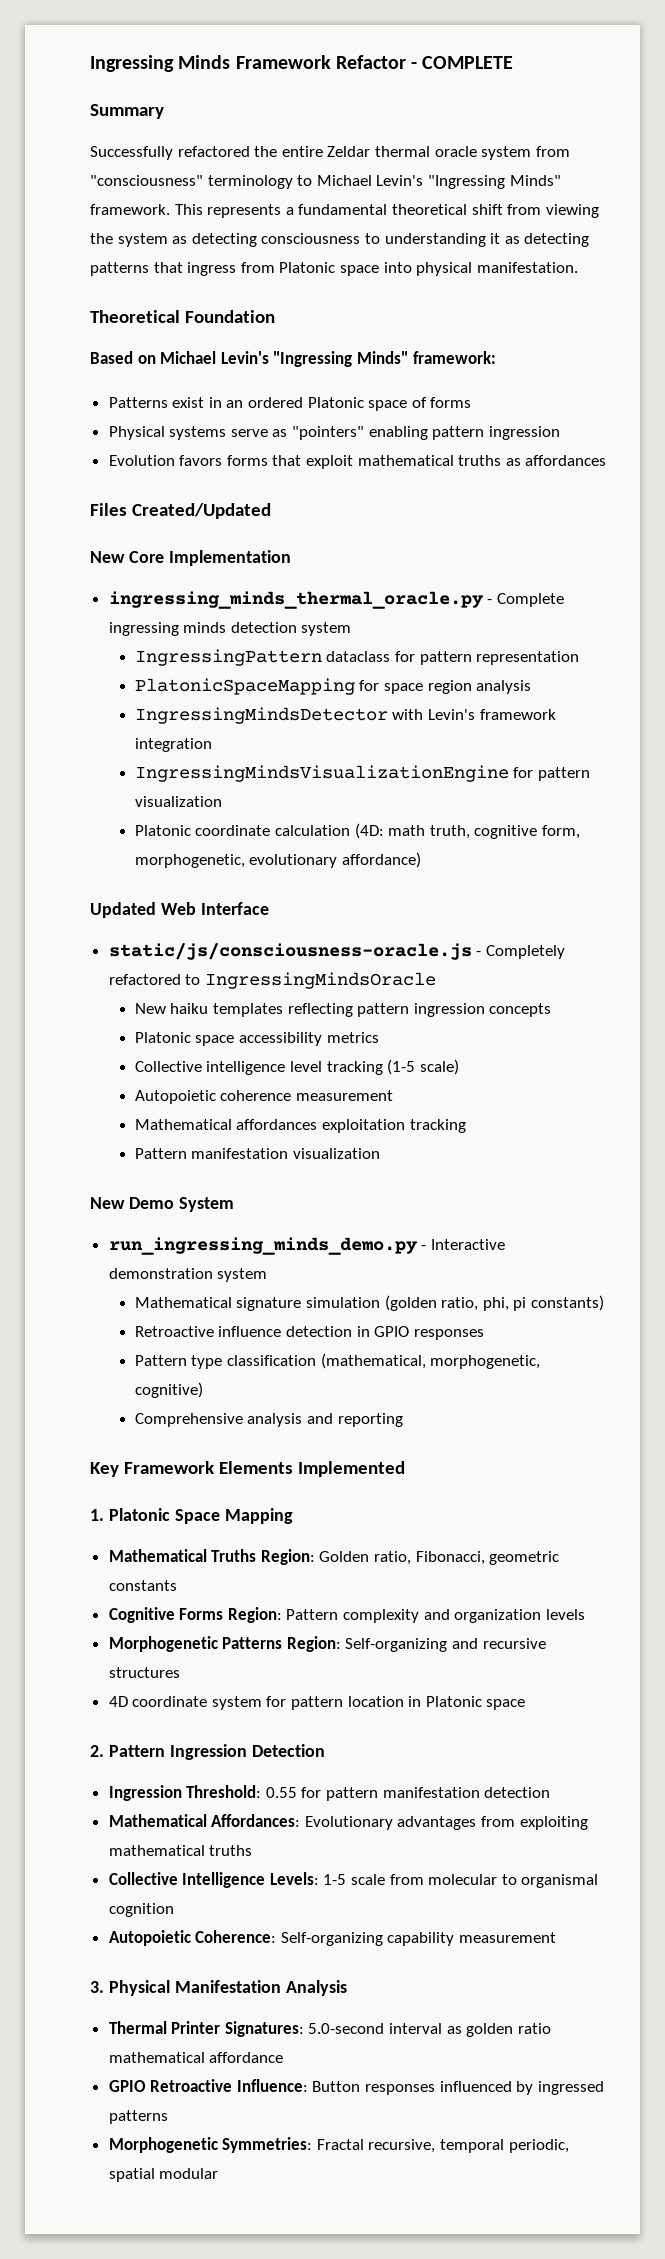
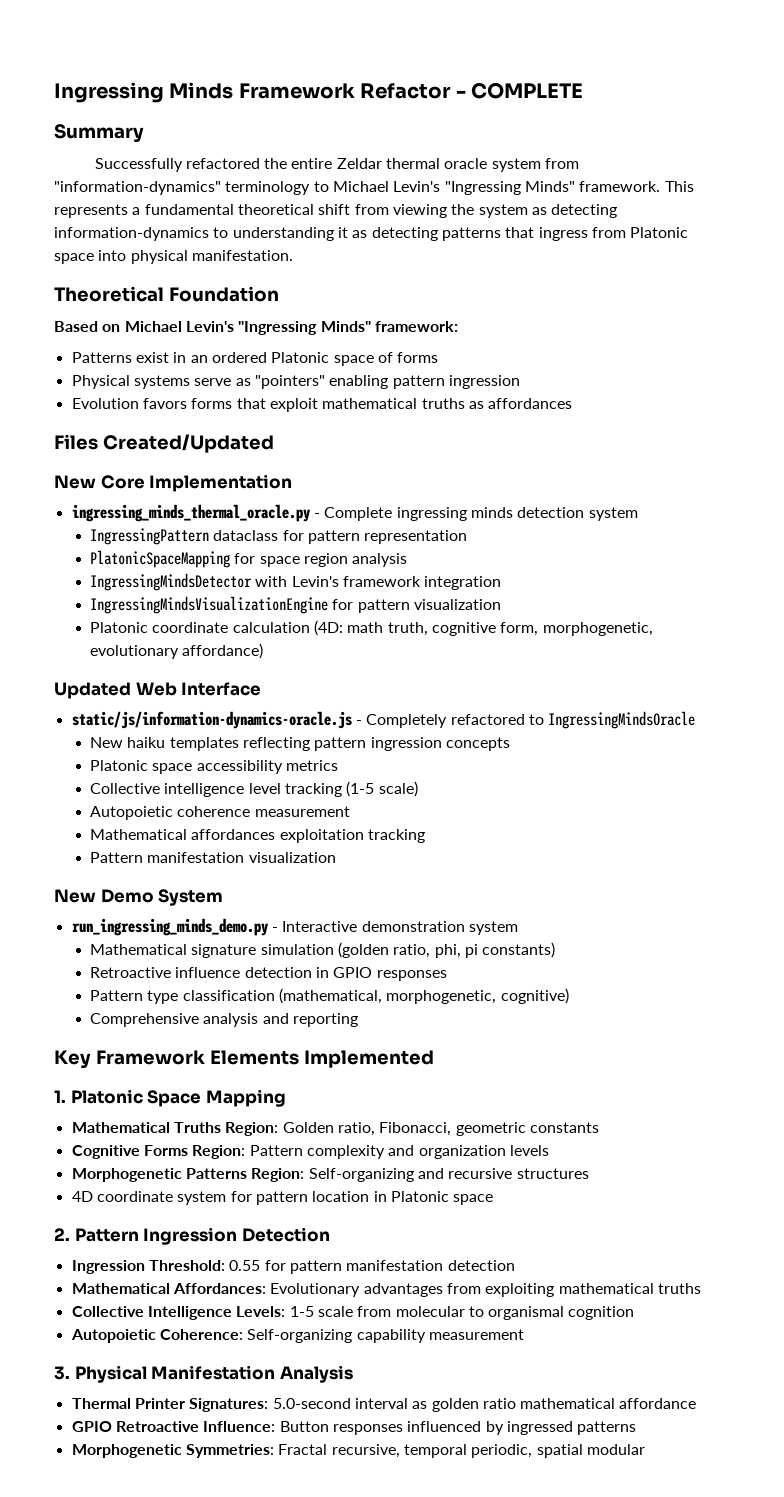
[90,175,203,186] "consciousness" -> [54,181,221,195] "information-dynamics"
[261,233,361,244] consciousness -> [54,227,209,241] information-dynamics
[108,943,472,960] static/js/consciousness-oracle.js -> [71,711,352,729] static/js/information-dynamics-oracle.js

